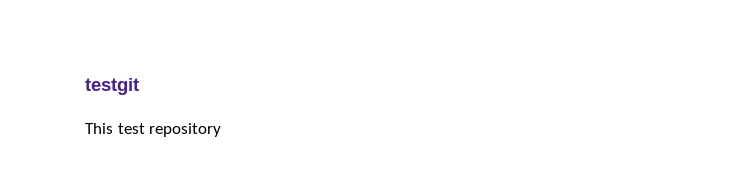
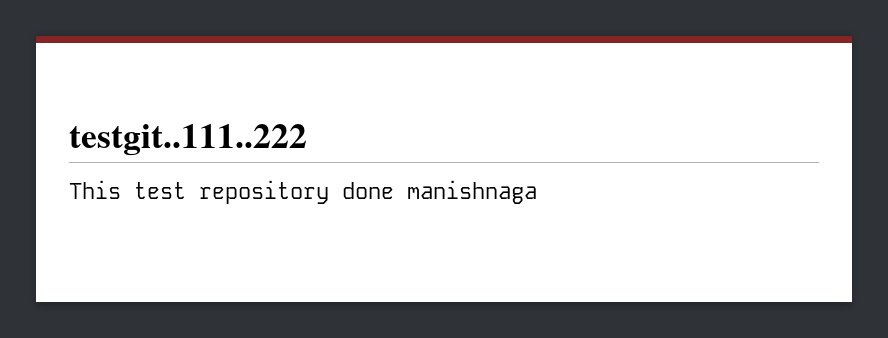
[85,78,139,95] testgit -> [69,124,307,156] testgit..111..222
(222, 130) none -> [342,180,537,204] done manishnaga

